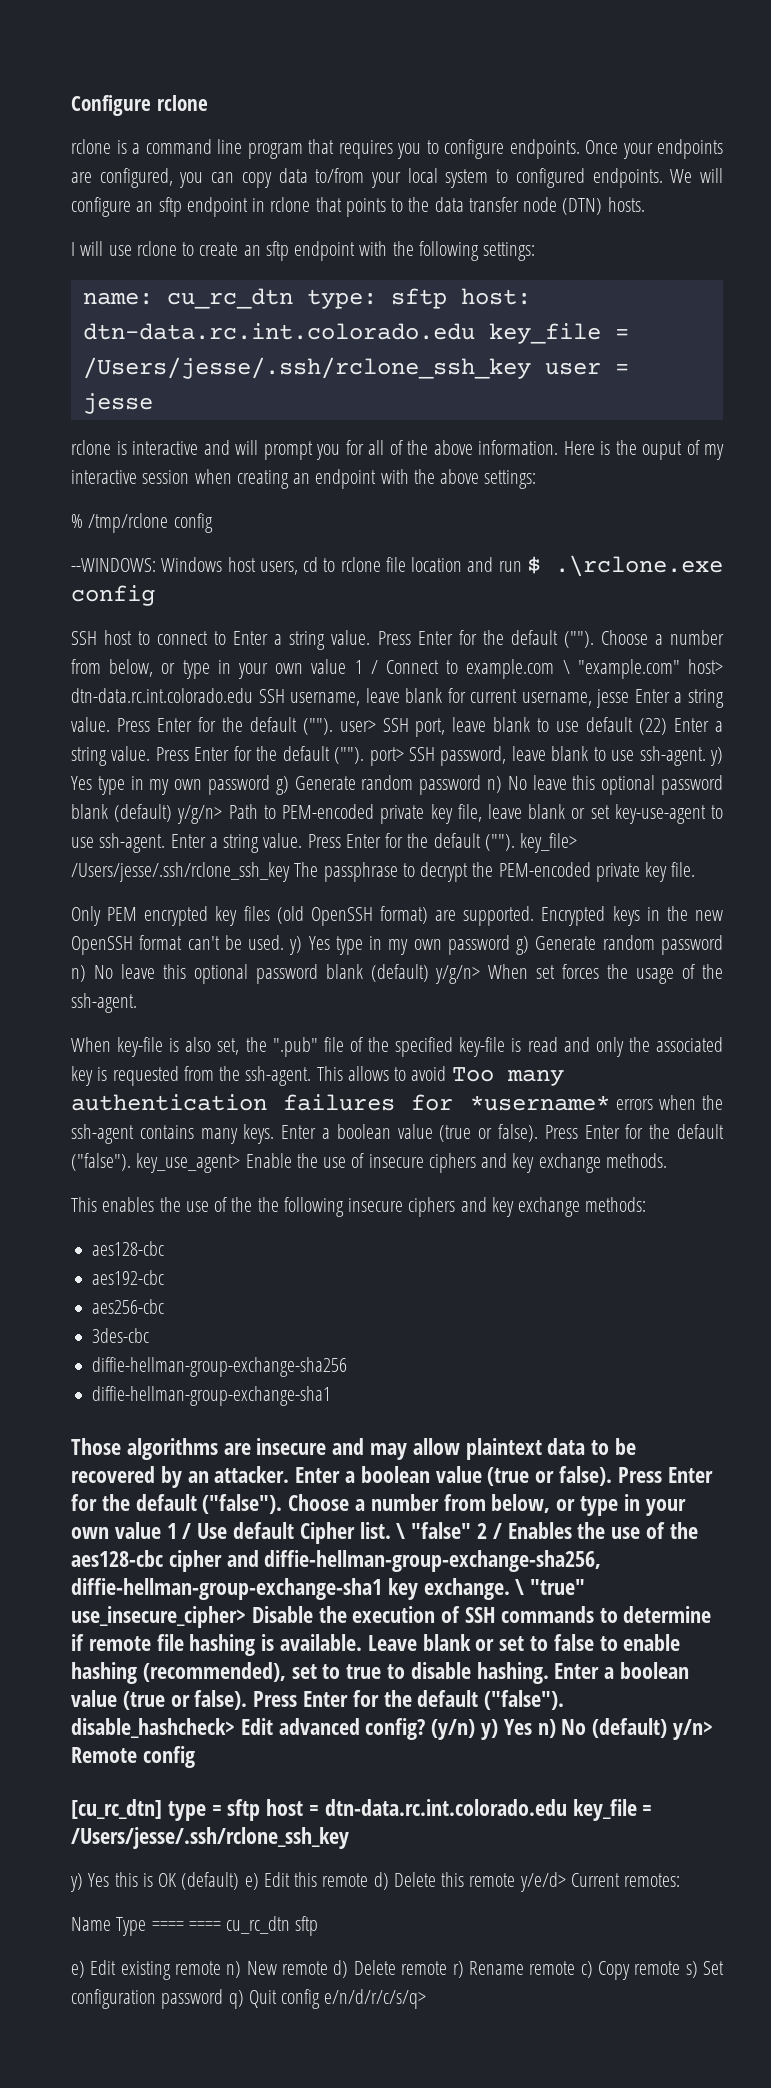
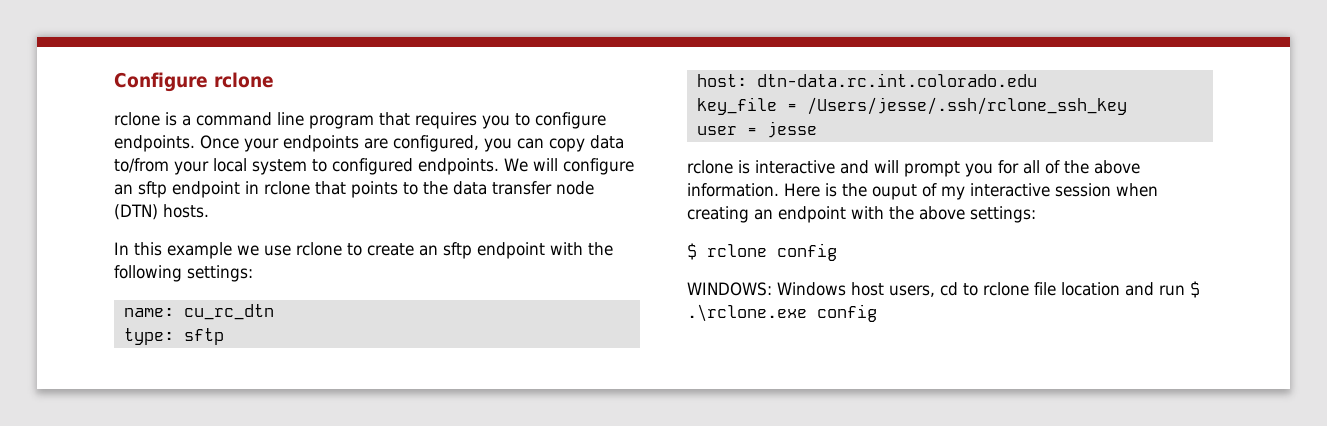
[71,241,104,256] I will -> [114,242,259,259] In this example we
(293, 298) none -> (274, 312) //
(447, 298) none -> (224, 336) //
[488,323,629,344] [82,357,531,379] key_file = /Users/jesse/.ssh/rclone_ssh_key -> [696,97,1127,115] // key_file = /Users/jesse/.ssh/rclone_ssh_key //
[71,513,213,533] [71,558,156,572] % /tmp/rclone config // --WINDOWS: -> [687,243,837,261] [687,282,772,296] $ rclone config // WINDOWS:
[71,630,724,650] [71,659,723,679] [71,688,724,708] [71,717,724,737] [71,746,723,766] [71,775,723,795] [71,804,723,824] [71,833,578,853] [71,862,696,882] [71,906,723,926] [71,935,724,955] [71,964,723,984] [71,993,137,1013] [71,1037,724,1057] [71,1066,564,1086] [71,1094,724,1111] [71,1124,724,1144] [71,1153,667,1173] [71,1197,647,1217] [92,1241,165,1256] [92,1270,165,1285] [92,1299,165,1314] [92,1328,150,1343] [92,1357,348,1377] [92,1386,332,1406] [71,1438,637,1460] [71,1466,713,1488] [71,1494,686,1516] [71,1522,698,1544] [71,1550,602,1572] [71,1578,586,1600] [71,1606,712,1628] [71,1634,681,1656] [71,1662,690,1684] [71,1690,565,1710] [71,1718,714,1740] [71,1746,195,1768] [71,1799,653,1821] [71,1827,349,1849] [70,1872,681,1892] [71,1916,319,1936] [71,1960,725,1980] [71,1989,427,2009] // SSH host to connect to Enter a string value. Press Enter for the default (""). Choose a number from below, or type in your own value 1 / Connect to example.com \ "example.com" host> dtn-data.rc.int.colorado.edu SSH username, leave blank for current username, jesse Enter a string value. Press Enter for the default (""). user> SSH port, leave blank to use default (22) Enter a string value. Press Enter for the default (""). port> SSH password, leave blank to use ssh-agent. y) Yes type in my own password g) Generate random password n) No leave this optional password blank (default) y/g/n> Path to PEM-encoded private key file, leave blank or set key-use-agent to use ssh-agent. Enter a string value. Press Enter for the default (""). key_file> /Users/jesse/.ssh/rclone_ssh_key The passphrase to decrypt the PEM-encoded private key file. // Only PEM encrypted key files (old OpenSSH format) are supported. Encrypted keys in the new OpenSSH format can't be used. y) Yes type in my own password g) Generate random password n) No leave this optional password blank (default) y/g/n> When set forces the usage of the ssh-agent. // When key-file is also set, the ".pub" file of the specified key-file is read and only the associated key is requested from the ssh-agent. This allows to avoid Too many authentication failures for *username* errors when the ssh-agent contains many keys. Enter a boolean value (true or false). Press Enter for the default ("false"). key_use_agent> Enable the use of insecure ciphers and key exchange methods. // This enables the use of the the following insecure ciphers and key exchange methods: // aes128-cbc // aes192-cbc // aes256-cbc // 3des-cbc // diffie-hellman-group-exchange-sha256 // diffie-hellman-group-exchange-sha1 // Those algorithms are insecure and may allow plaintext data to be recovered by an attacker. Enter a boolean value (true or false). Press Enter for the default ("false"). Choose a number from below, or type in your own value 1 / Use default Cipher list. \ "false" 2 / Enables the use of the aes128-cbc cipher and diffie-hellman-group-exchange-sha256, diffie-hellman-group-exchange-sha1 key exchange. \ "true" use_insecure_cipher> Disable the execution of SSH commands to determine if remote file hashing is available. Leave blank or set to false to enable hashing (recommended), set to true to disable hashing. Enter a boolean value (true or false). Press Enter for the default ("false"). disable_hashcheck> Edit advanced config? (y/n) y) Yes n) No (default) y/n> Remote config // [cu_rc_dtn] type = sftp host = dtn-data.rc.int.colorado.edu key_file = /Users/jesse/.ssh/rclone_ssh_key // y) Yes this is OK (default) e) Edit this remote d) Delete this remote y/e/d> Current remotes: // Name Type ==== ==== cu_rc_dtn sftp // e) Edit existing remote n) New remote d) Delete remote r) Rename remote c) Copy remote s) Set configuration password q) Quit config e/n/d/r/c/s/q> -> (877, 313) none

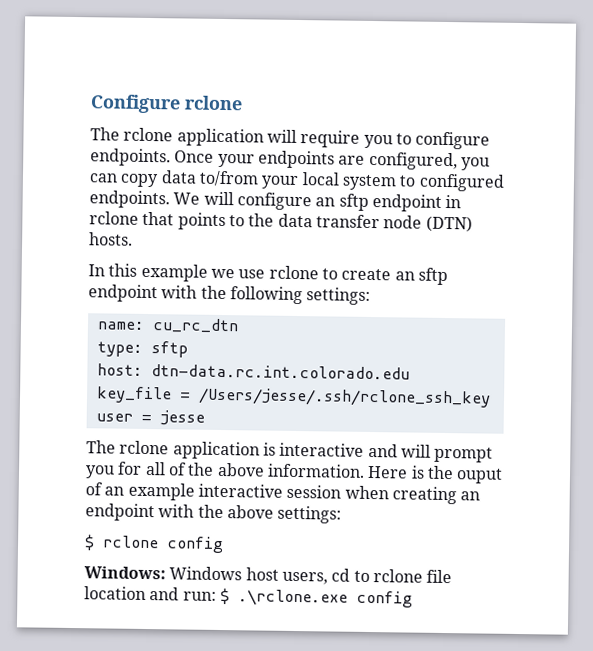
[114,112,477,129] rclone is a command line program that requires -> [90,127,361,148] The rclone application will require
[687,160,733,174] rclone -> [86,440,260,460] The rclone application
[941,186,965,200] my -> [104,482,195,501] an example
[687,282,772,296] WINDOWS: -> [84,566,166,580] Windows:
[1159,285,1185,296] run -> [182,591,217,601] run:

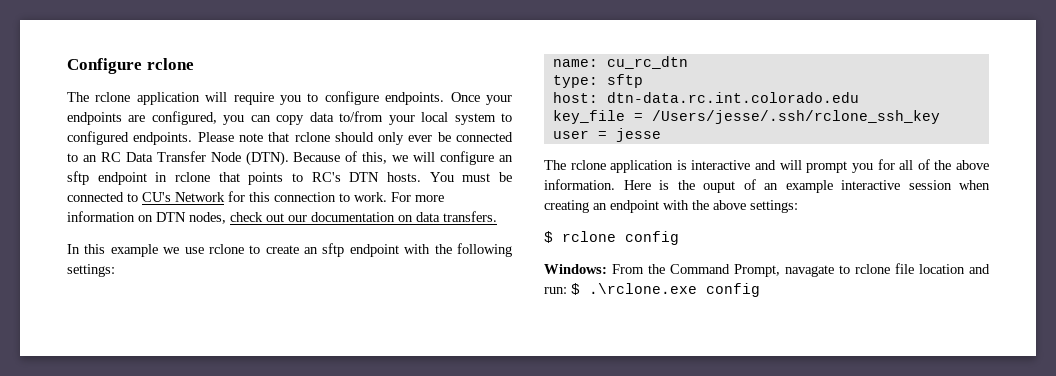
[173,192,201,205] We -> [197,132,513,145] [67,151,409,166] Please note that rclone should only ever be connected to an RC Data Transfer Node (DTN). Because of this, we
[248,213,473,233] [89,232,133,246] the data transfer node (DTN) hosts. -> [311,172,512,182] [67,191,444,202] [67,211,497,224] RC's DTN hosts. You must be connected to CU's Network for this connection to work. For more information on DTN nodes, check out our documentation on data transfers.
[169,566,351,585] Windows host users, cd -> [612,264,834,277] From the Command Prompt, navagate

